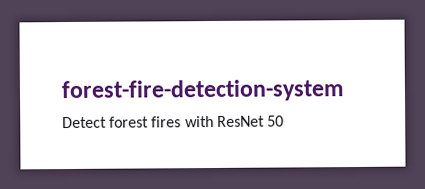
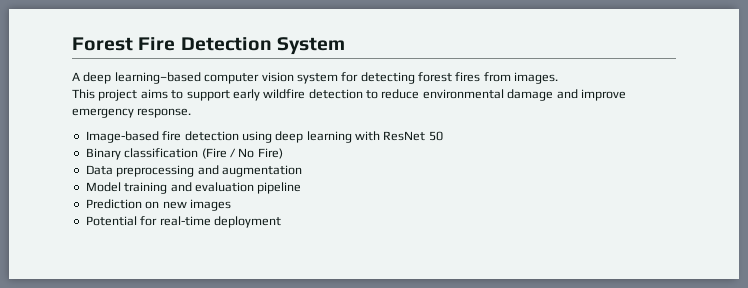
[61,79,345,103] [62,115,284,129] forest-fire-detection-system // Detect forest fires with ResNet 50 -> [72,37,345,55] [72,72,559,84] [72,89,626,101] [72,108,192,118] [85,131,443,143] [85,148,283,160] [85,165,302,177] [85,182,302,194] [85,199,231,211] [85,216,281,228] Forest Fire Detection System // A deep learning–based computer vision system for detecting forest fires from images. // This project aims to support early wildfire detection to reduce environmental damage and improve emergency response. // Image-based fire detection using deep learning with ResNet 50 // Binary classification (Fire / No Fire) // Data preprocessing and augmentation // Model training and evaluation pipeline // Prediction on new images // Potential for real-time deployment

